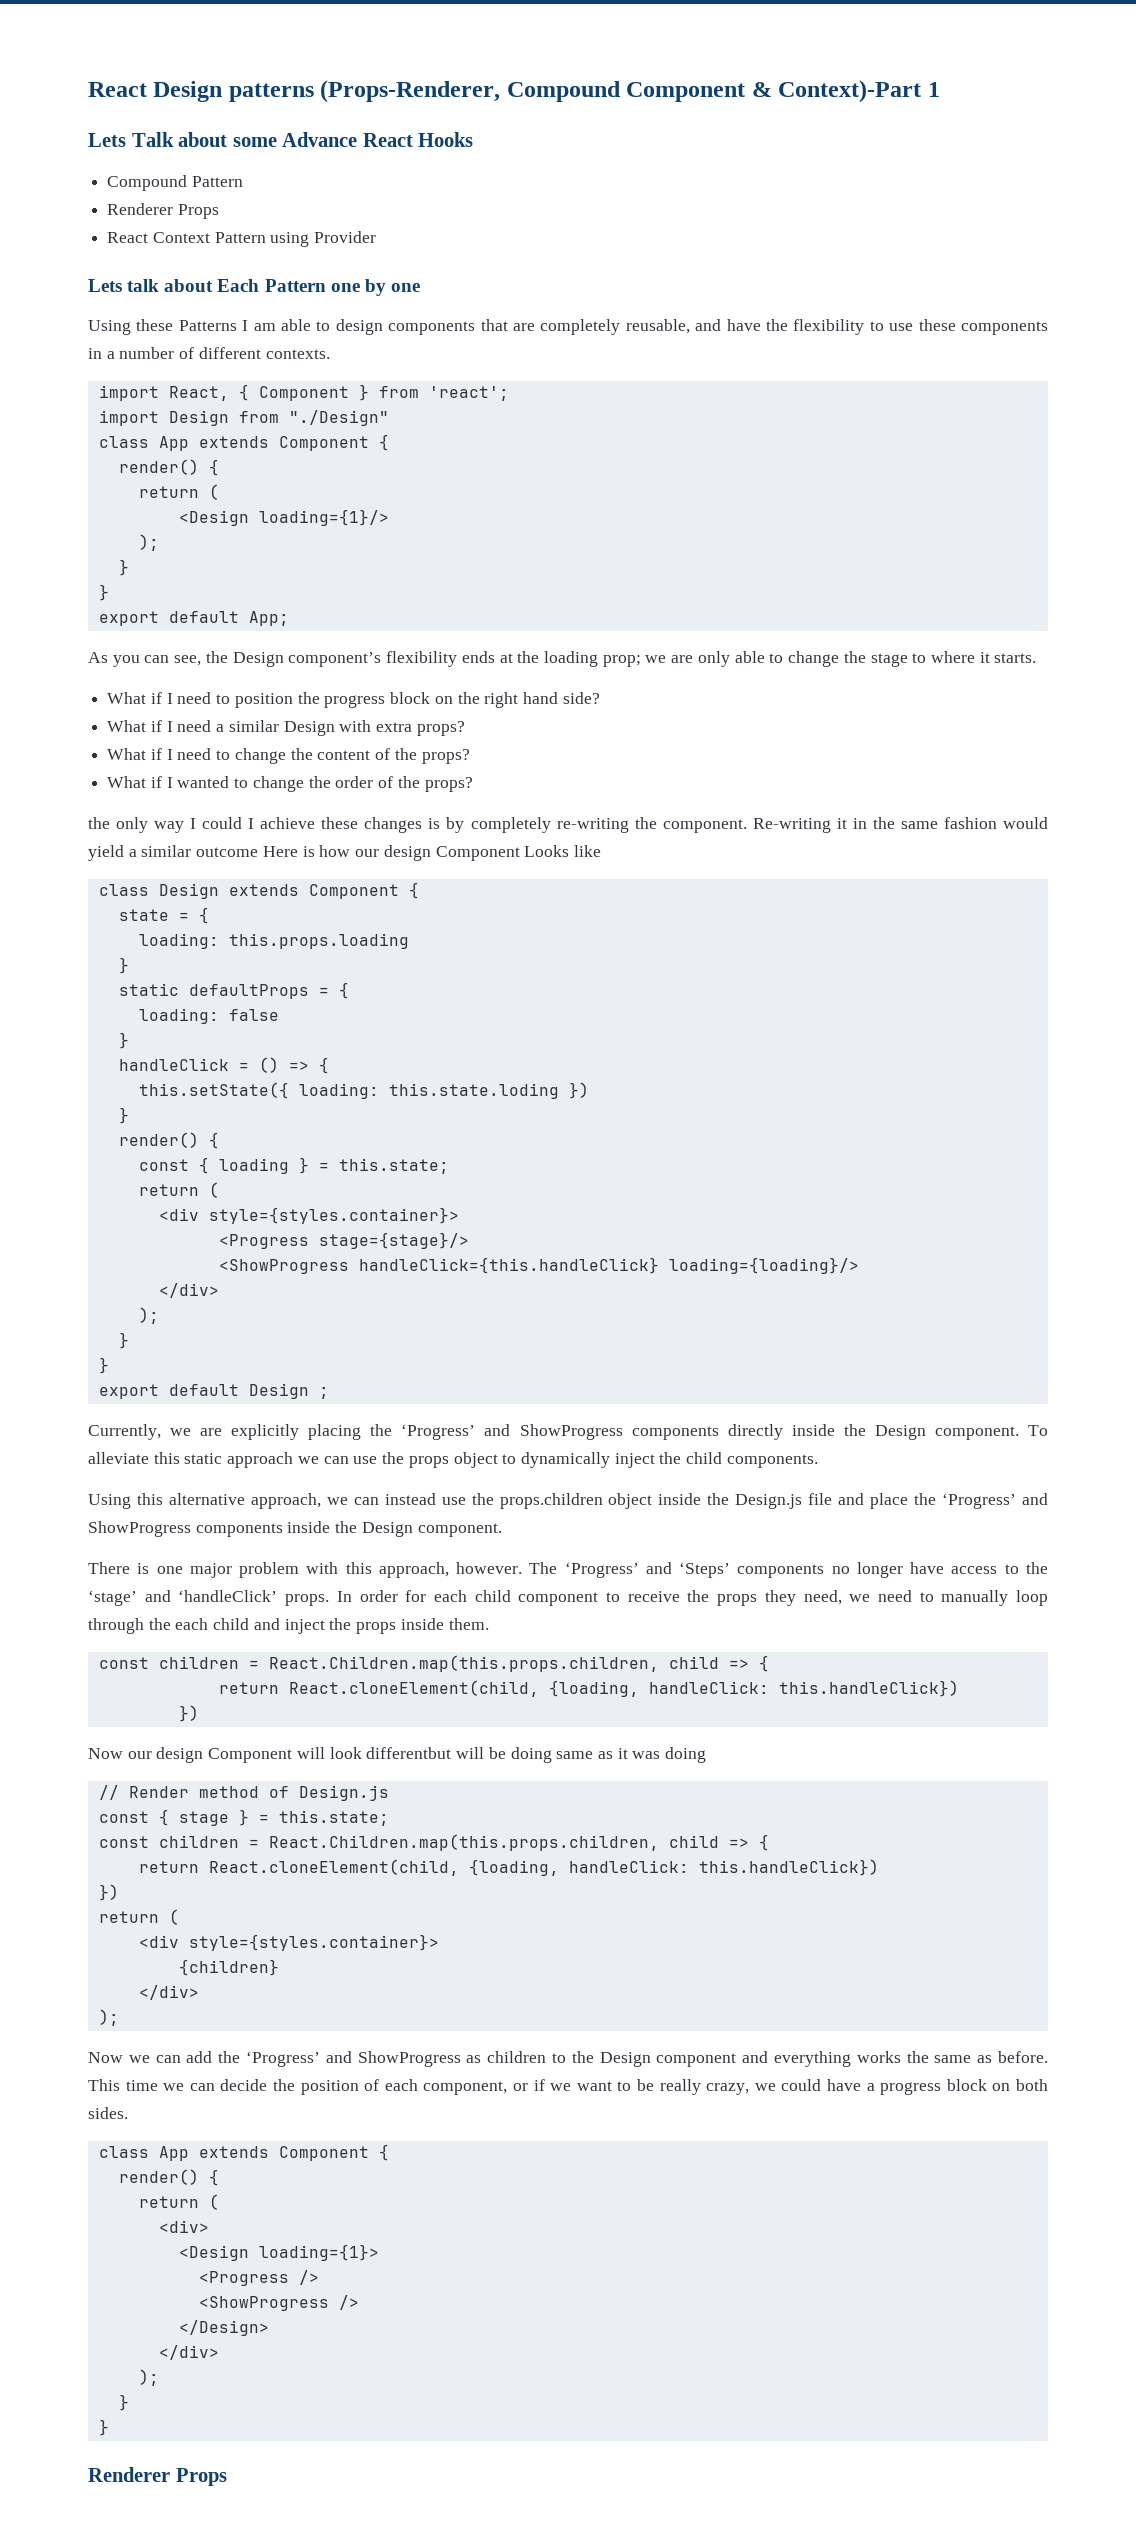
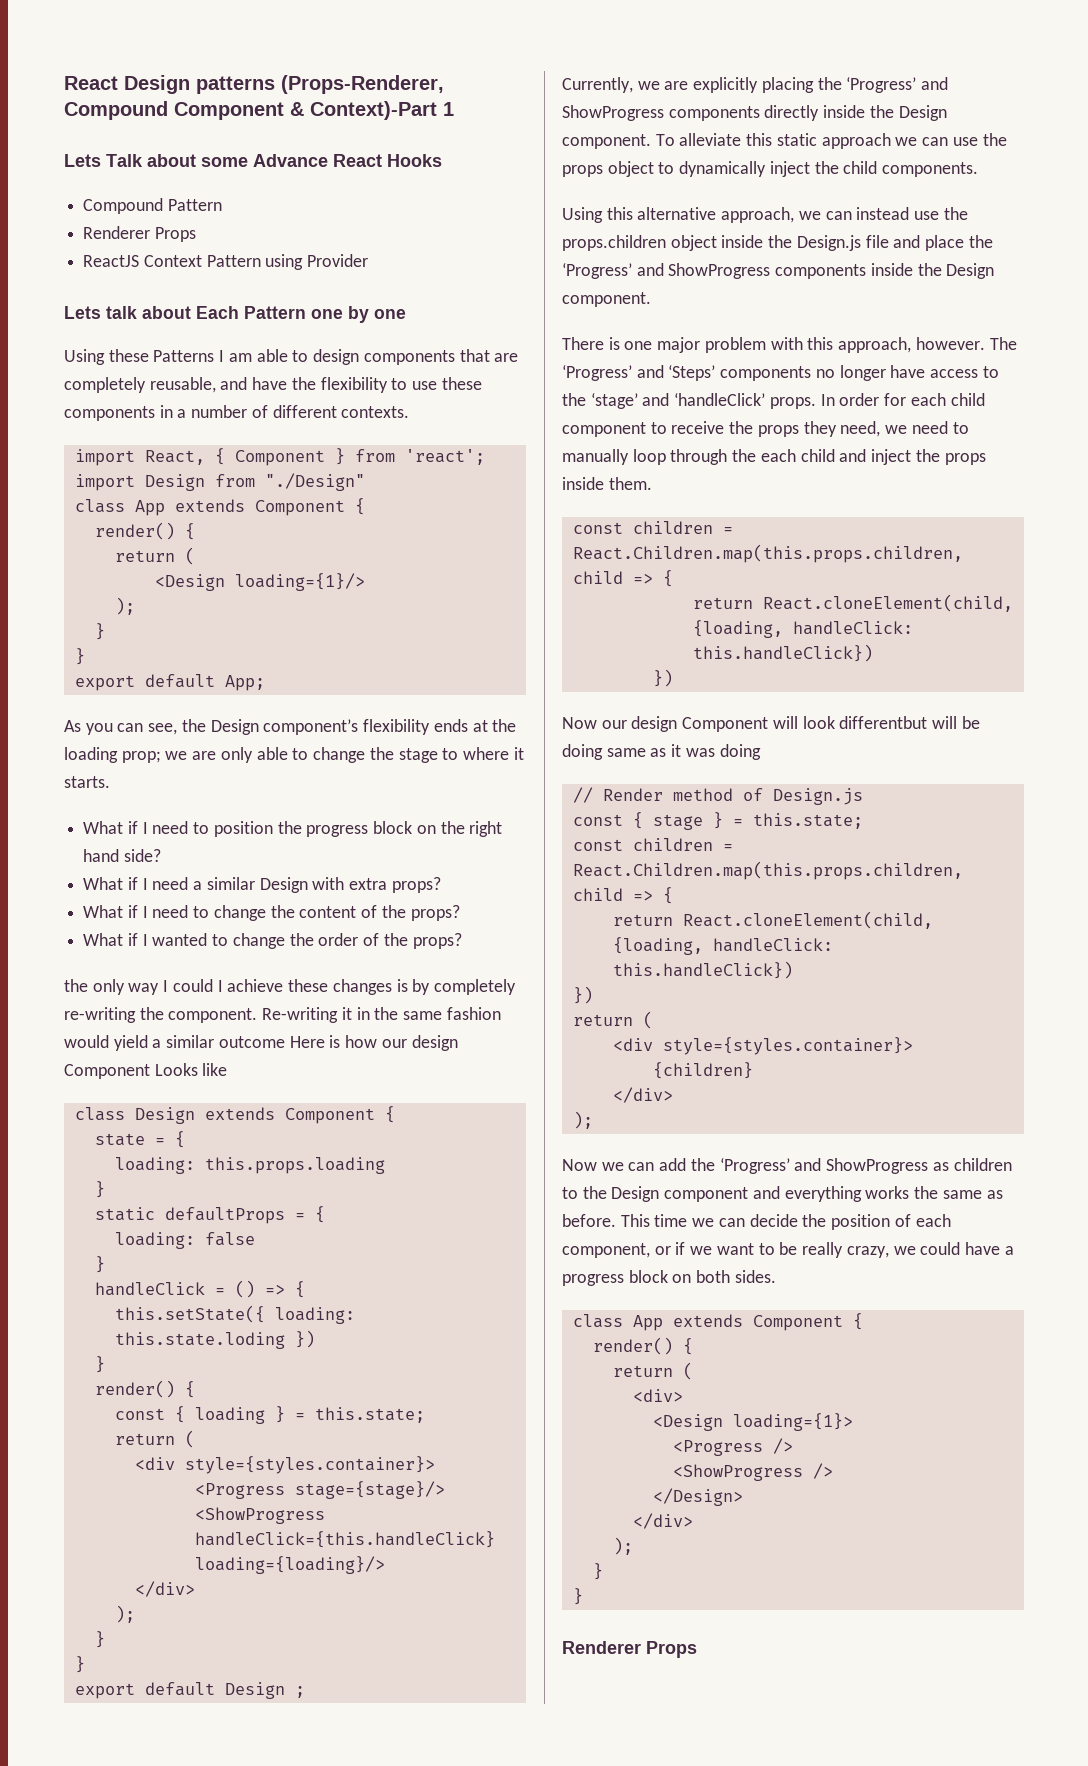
[107,232,149,243] React -> [83,255,140,267] ReactJS

